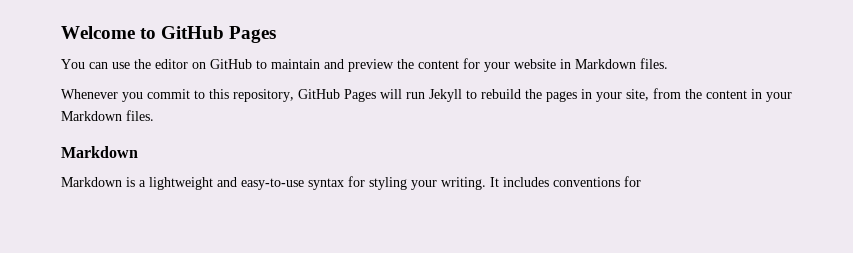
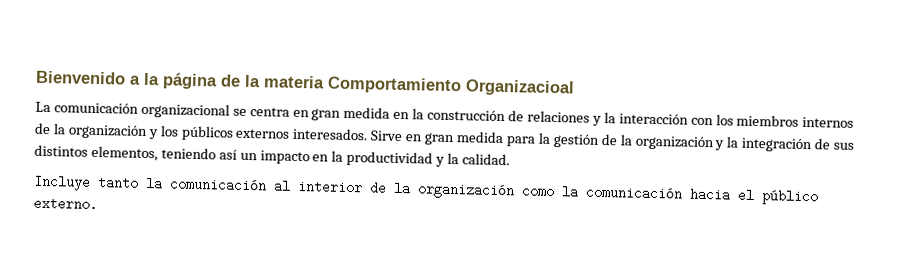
[61,26,277,43] [61,58,668,72] [61,88,792,102] [61,110,154,121] [61,146,138,158] [61,176,641,190] Welcome to GitHub Pages // You can use the editor on GitHub to maintain and preview the content for your website in Markdown files. // Whenever you commit to this repository, GitHub Pages will run Jekyll to rebuild the pages in your site, from the content in your Markdown files. // Markdown // Markdown is a lightweight and easy-to-use syntax for styling your writing. It includes conventions for -> [35,70,575,97] [35,101,855,128] [34,122,855,153] [34,144,511,167] [33,174,818,206] [33,196,98,212] Bienvenido a la página de la materia Comportamiento Organizacioal // La comunicación organizacional se centra en gran medida en la construcción de relaciones y la interacción con los miembros internos de la organización y los públicos externos interesados. Sirve en gran medida para la gestión de la organización y la integración de sus distintos elementos, teniendo así un impacto en la productividad y la calidad. // Incluye tanto la comunicación al interior de la organización como la comunicación hacia el público externo.

